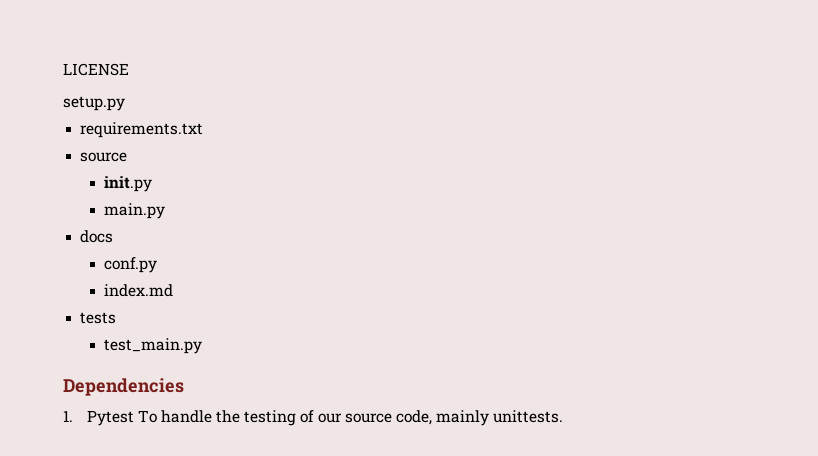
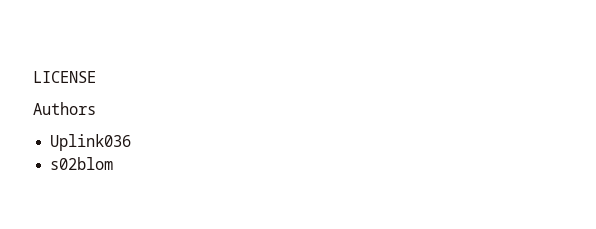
[63,96,125,111] [80,122,204,138] [80,152,128,162] [103,176,152,192] [103,203,165,219] [80,230,114,243] [103,257,157,273] [103,284,173,297] [80,312,117,324] [103,338,202,354] [63,378,184,396] [63,410,564,426] setup.py // requirements.txt // source // init.py // main.py // docs // conf.py // index.md // tests // test_main.py // Dependencies // 1. Pytest To handle the testing of our source code, mainly unittests. -> [33,102,96,115] [50,134,132,151] [50,157,114,170] Authors // Uplink036 // s02blom

